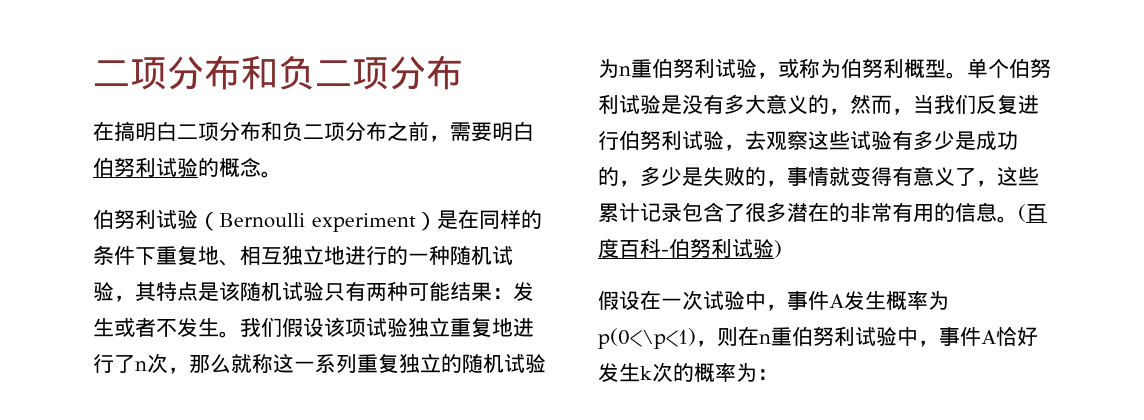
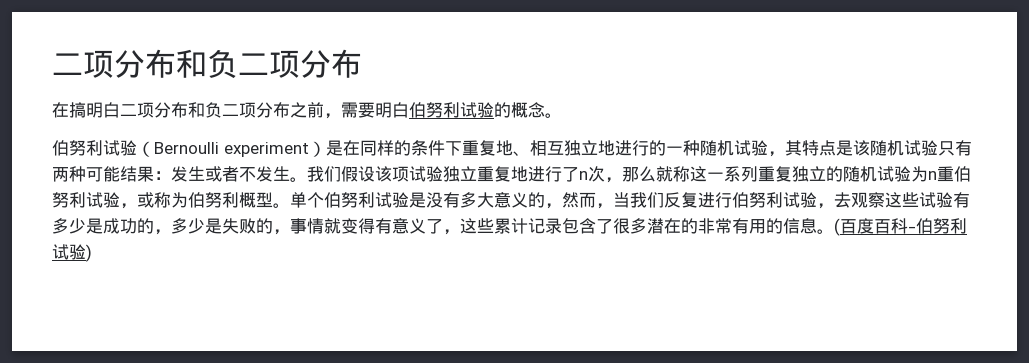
[598,290,949,311] [598,326,1038,349] [598,362,778,382] // 假设在一次试验中，事件A发生概率为p(0<\p<1)，则在n重伯努利试验中，事件A恰好发生k次的概率为： -> (92, 253) none

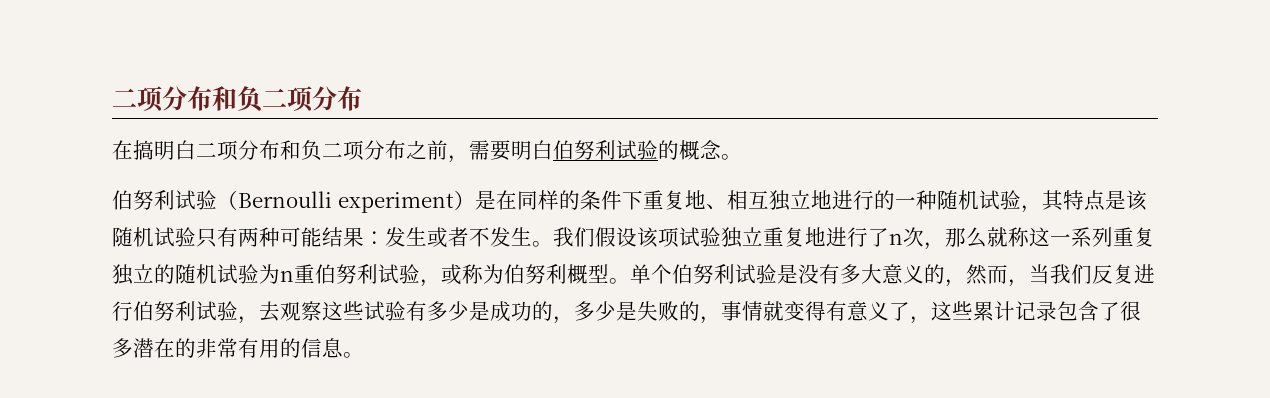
[834,218,967,236] [52,244,92,262] (百度百科-伯努利试验) -> (364, 355) none

